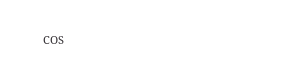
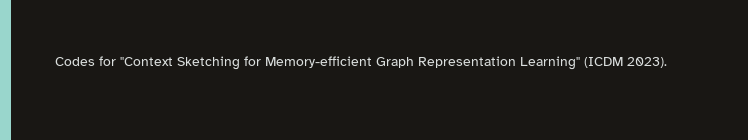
[43,36,64,44] COS -> [55,56,667,70] Codes for "Context Sketching for Memory-efficient Graph Representation Learning" (ICDM 2023).

